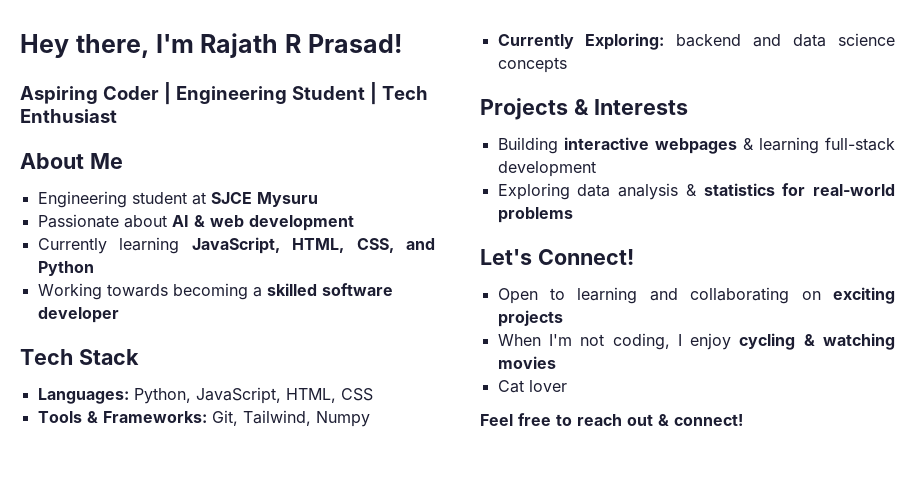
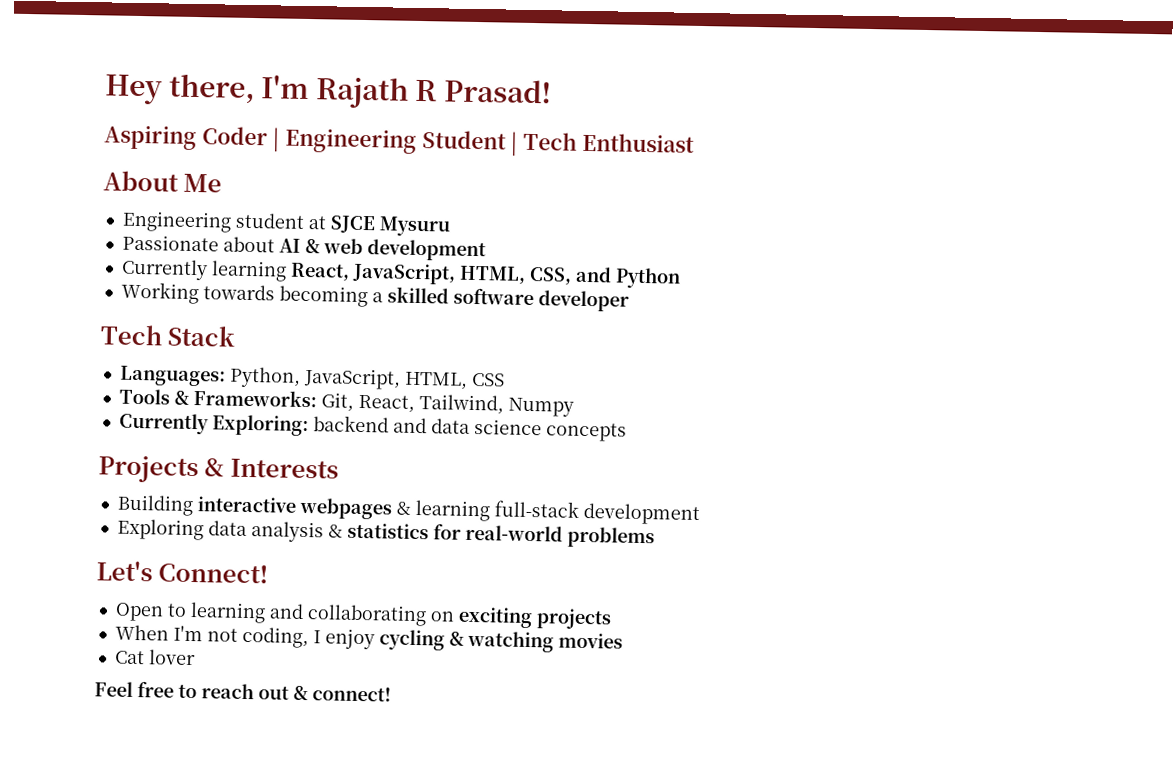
(180, 245) none -> [289,262,350,281] React,
(238, 418) none -> [357,394,415,413] React,

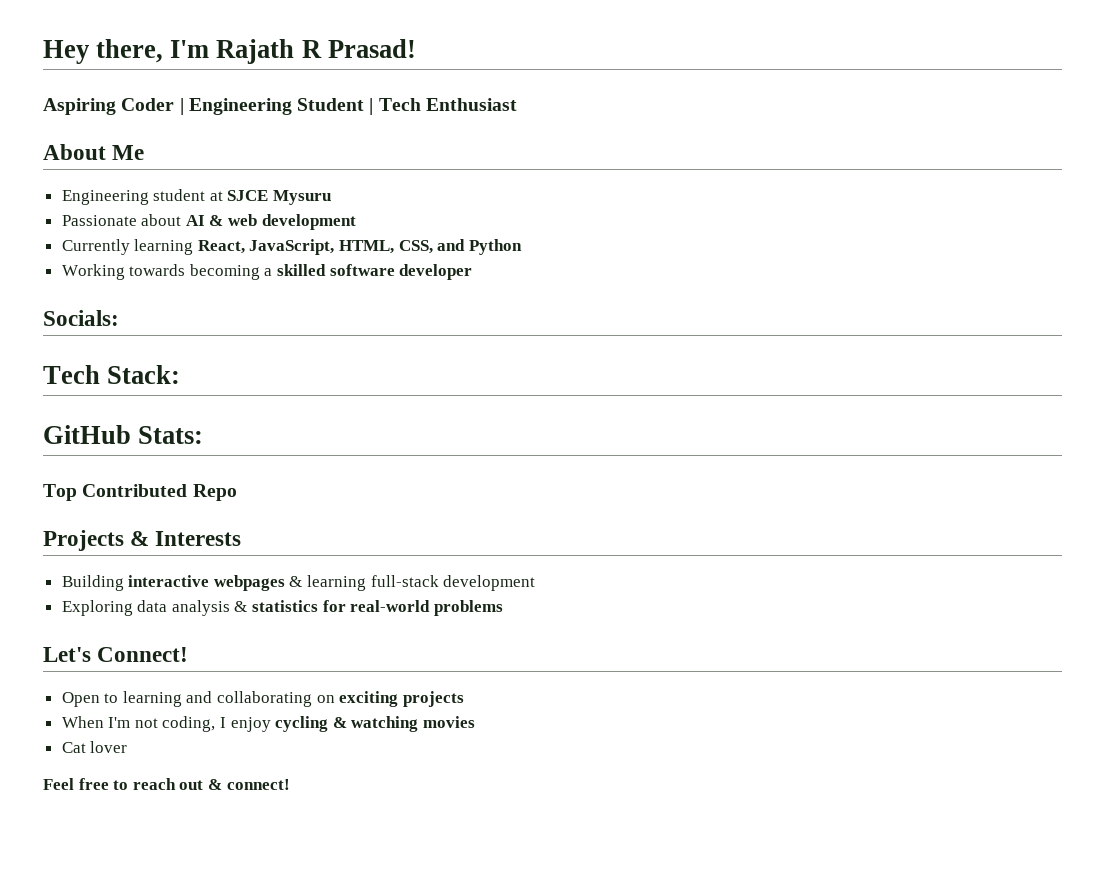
[100,324,237,347] [118,365,505,390] [118,388,574,417] [118,412,627,442] // Tech Stack // Languages: Python, JavaScript, HTML, CSS // Tools & Frameworks: Git, React, Tailwind, Numpy // Currently Exploring: backend and data science concepts -> [43,310,119,326] [43,365,181,384] [43,425,204,444] [43,484,237,501] // Socials: // Tech Stack: // GitHub Stats: // Top Contributed Repo

